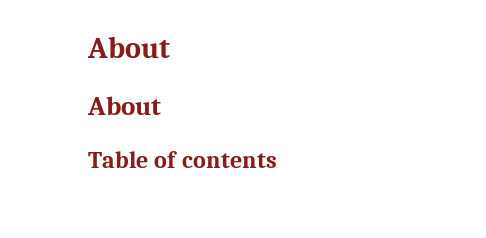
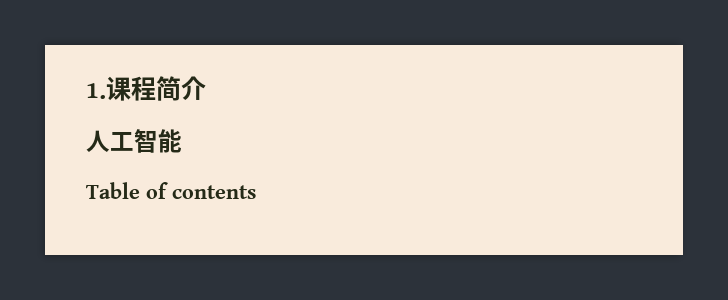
[87,36,170,58] [87,96,161,115] About // About -> [86,76,206,101] [86,129,182,153] 1.课程简介 // 人工智能

